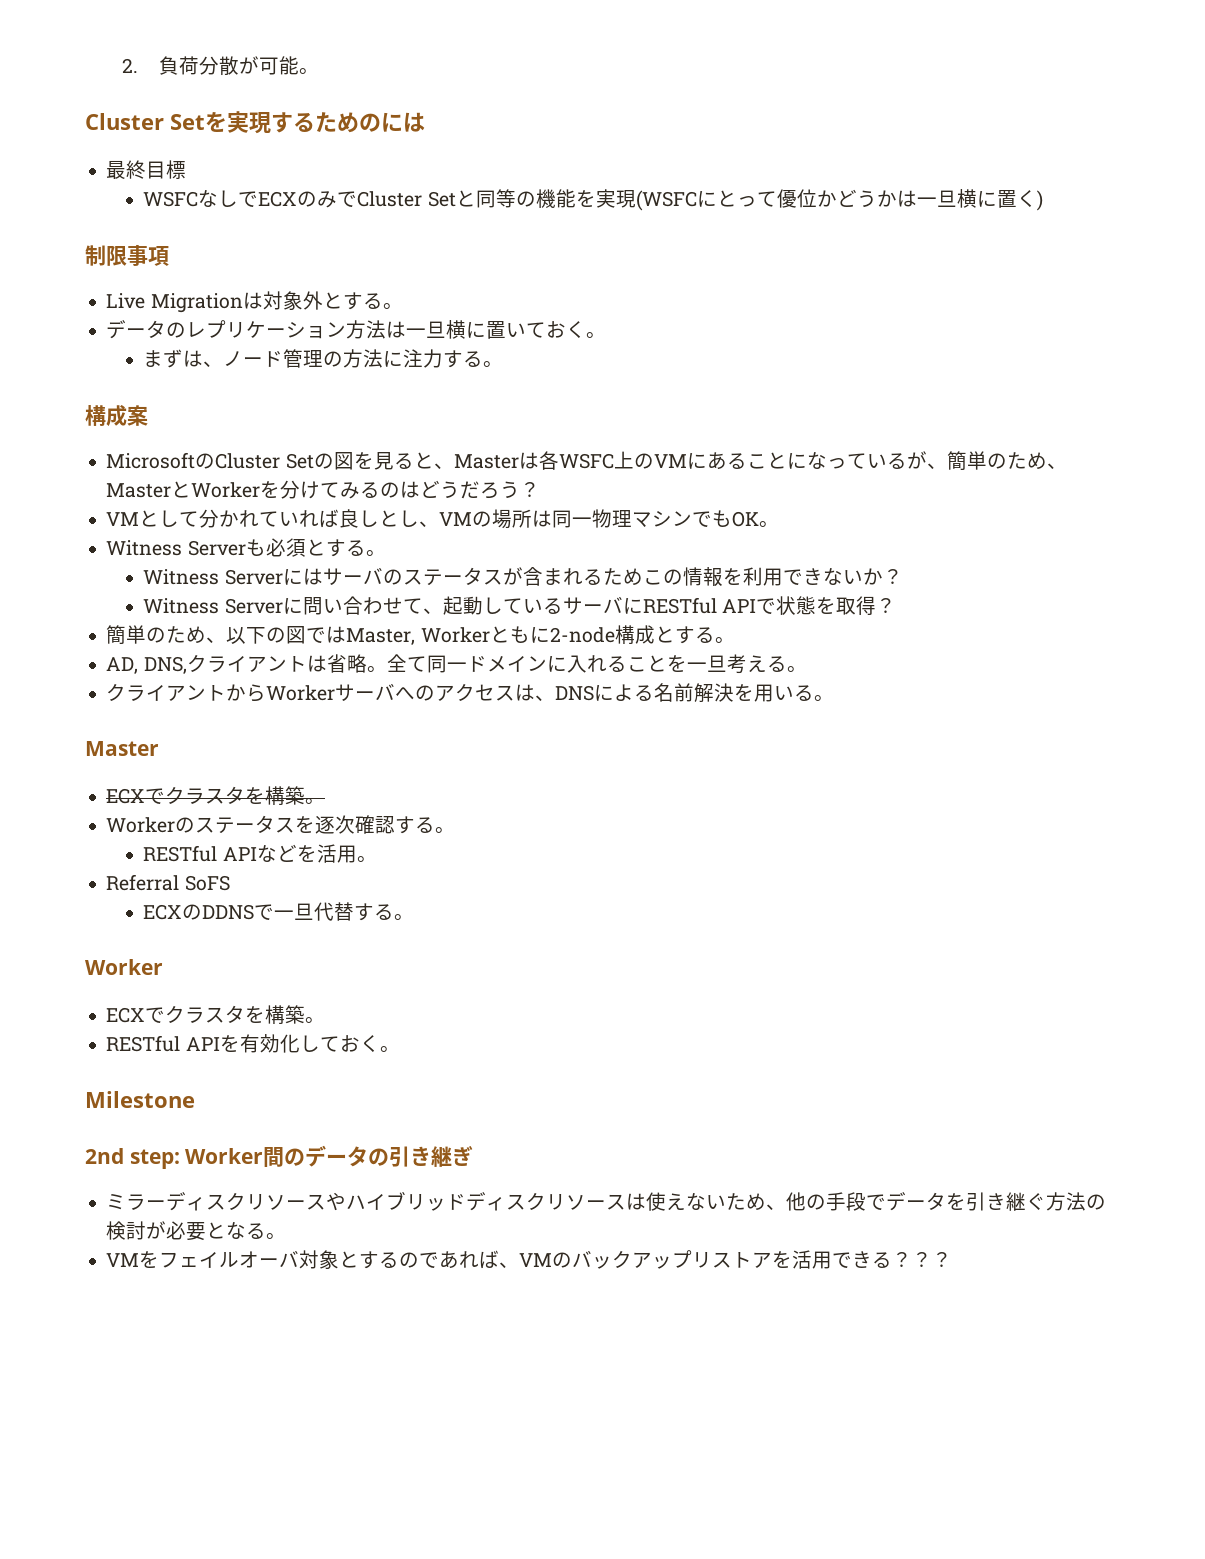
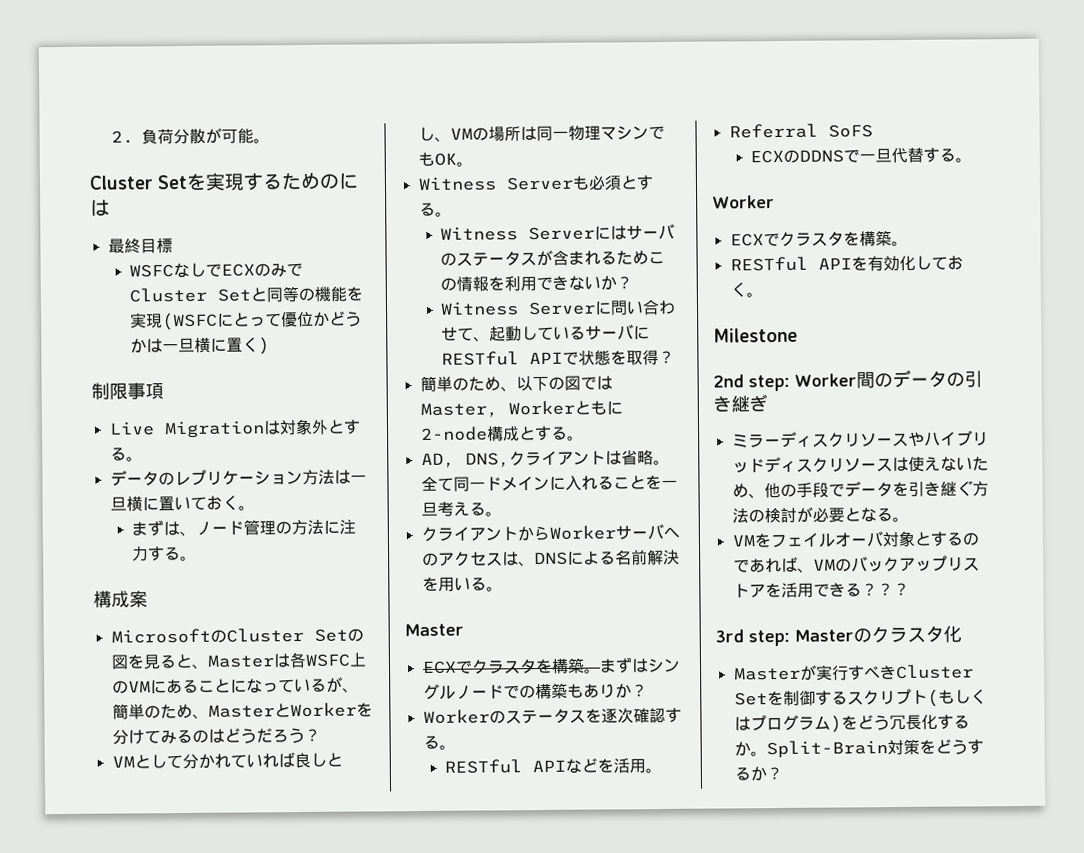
(326, 801) none -> [598,657,681,674] [422,682,648,701] まずはシングルノードでの構築もありか？
(953, 1259) none -> [715,625,962,647] [733,664,974,681] [733,688,987,707] [733,714,970,733] [733,738,984,759] [733,766,783,782] // 3rd step: Masterのクラスタ化 // Masterが実行すべきCluster Setを制御するスクリプト(もしくはプログラム)をどう冗長化するか。Split-Brain対策をどうするか？

